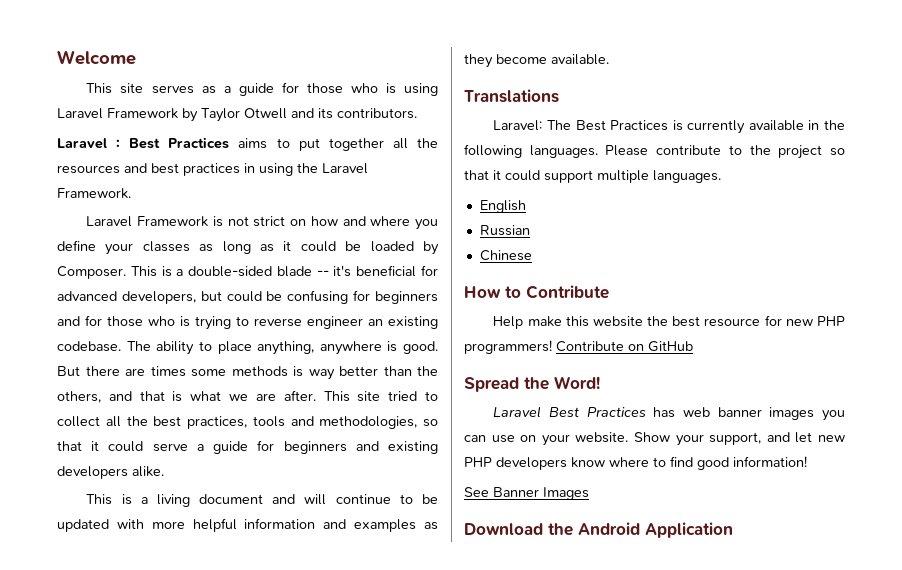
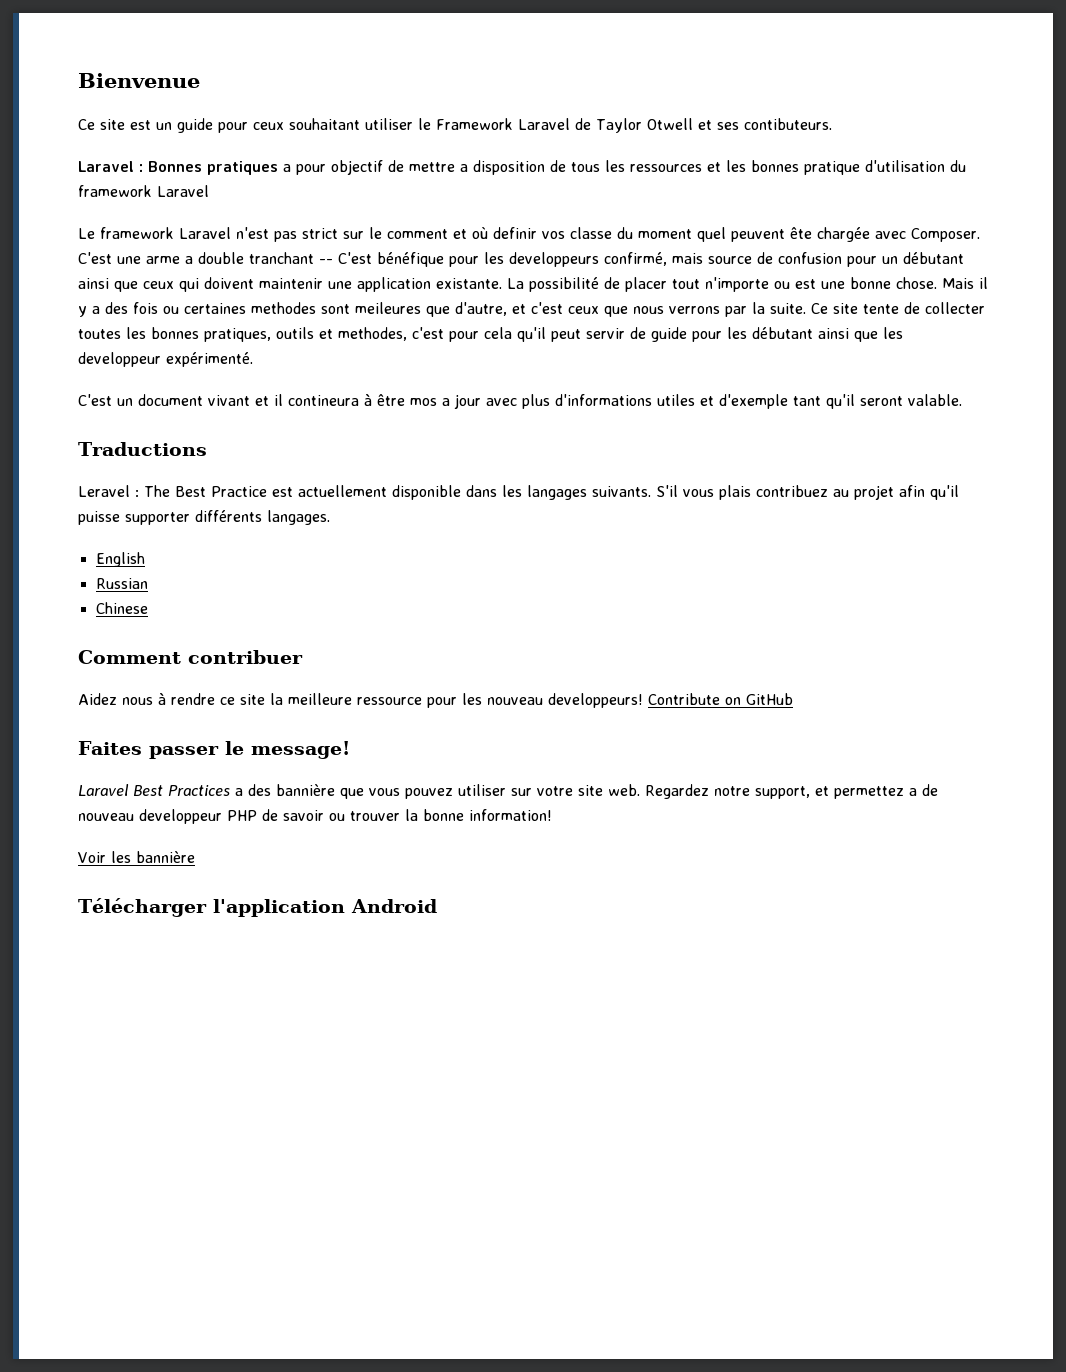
[57,50,136,65] [86,82,438,96] [57,108,417,122] [57,137,438,151] [57,163,368,176] [57,188,131,199] [86,216,438,230] [57,240,439,255] [57,265,438,279] [57,290,438,304] [57,315,438,330] [57,341,438,355] [57,366,438,380] [57,390,438,403] [57,416,438,429] [57,440,438,454] [57,466,164,479] [86,494,438,507] [57,518,438,532] [464,54,609,68] [464,89,559,103] [493,120,845,134] [464,144,845,159] [464,170,721,183] [479,200,526,213] [479,225,530,236] [479,250,532,261] [464,285,609,299] [493,315,845,329] [464,340,552,354] Welcome // This site serves as a guide for those who is using Laravel Framework by Taylor Otwell and its contributors. // Laravel : Best Practices aims to put together all the resources and best practices in using the Laravel Framework. // Laravel Framework is not strict on how and where you define your classes as long as it could be loaded by Composer. This is a double-sided blade -- it's beneficial for advanced developers, but could be confusing for beginners and for those who is trying to reverse engineer an existing codebase. The ability to place anything, anywhere is good. But there are times some methods is way better than the others, and that is what we are after. This site tried to collect all the best practices, tools and methodologies, so that it could serve a guide for beginners and existing developers alike. // This is a living document and will continue to be updated with more helpful information and examples as they become available. // Translations // Laravel: The Best Practices is currently available in the following languages. Please contribute to the project so that it could support multiple languages. // English // Russian // Chinese // How to Contribute // Help make this website the best resource for new PHP programmers! -> [78,73,200,88] [78,118,832,133] [78,160,966,175] [78,185,209,197] [78,227,980,242] [78,252,964,267] [78,277,988,292] [78,302,985,317] [78,327,903,342] [78,352,253,367] [78,394,962,409] [78,442,207,456] [78,485,959,500] [78,510,330,525] [95,552,145,567] [95,578,148,589] [95,602,148,614] [78,650,303,664] [78,693,643,708] Bienvenue // Ce site est un guide pour ceux souhaitant utiliser le Framework Laravel de Taylor Otwell et ses contibuteurs. // Laravel : Bonnes pratiques a pour objectif de mettre a disposition de tous les ressources et les bonnes pratique d'utilisation du framework Laravel // Le framework Laravel n'est pas strict sur le comment et où definir vos classe du moment quel peuvent ête chargée avec Composer. C'est une arme a double tranchant -- C'est bénéfique pour les developpeurs confirmé, mais source de confusion pour un débutant ainsi que ceux qui doivent maintenir une application existante. La possibilité de placer tout n'importe ou est une bonne chose. Mais il y a des fois ou certaines methodes sont meileures que d'autre, et c'est ceux que nous verrons par la suite. Ce site tente de collecter toutes les bonnes pratiques, outils et methodes, c'est pour cela qu'il peut servir de guide pour les débutant ainsi que les developpeur expérimenté. // C'est un document vivant et il contineura à être mos a jour avec plus d'informations utiles et d'exemple tant qu'il seront valable. // Traductions // Leravel : The Best Practice est actuellement disponible dans les langages suivants. S'il vous plais contribuez au projet afin qu'il puisse supporter différents langages. // English // Russian // Chinese // Comment contribuer // Aidez nous à rendre ce site la meilleure ressource pour les nouveau developpeurs!
[464,376,600,392] Spread the Word! -> [78,741,350,759] Faites passer le message!
[653,407,845,421] [464,432,845,446] [464,456,807,470] [464,487,589,500] [464,522,733,538] has web banner images you can use on your website. Show your support, and let new PHP developers know where to find good information! // See Banner Images // Download the Android Application -> [235,784,938,799] [78,809,552,824] [78,851,195,863] [78,898,437,917] a des bannière que vous pouvez utiliser sur votre site web. Regardez notre support, et permettez a de nouveau developpeur PHP de savoir ou trouver la bonne information! // Voir les bannière // Télécharger l'application Android

